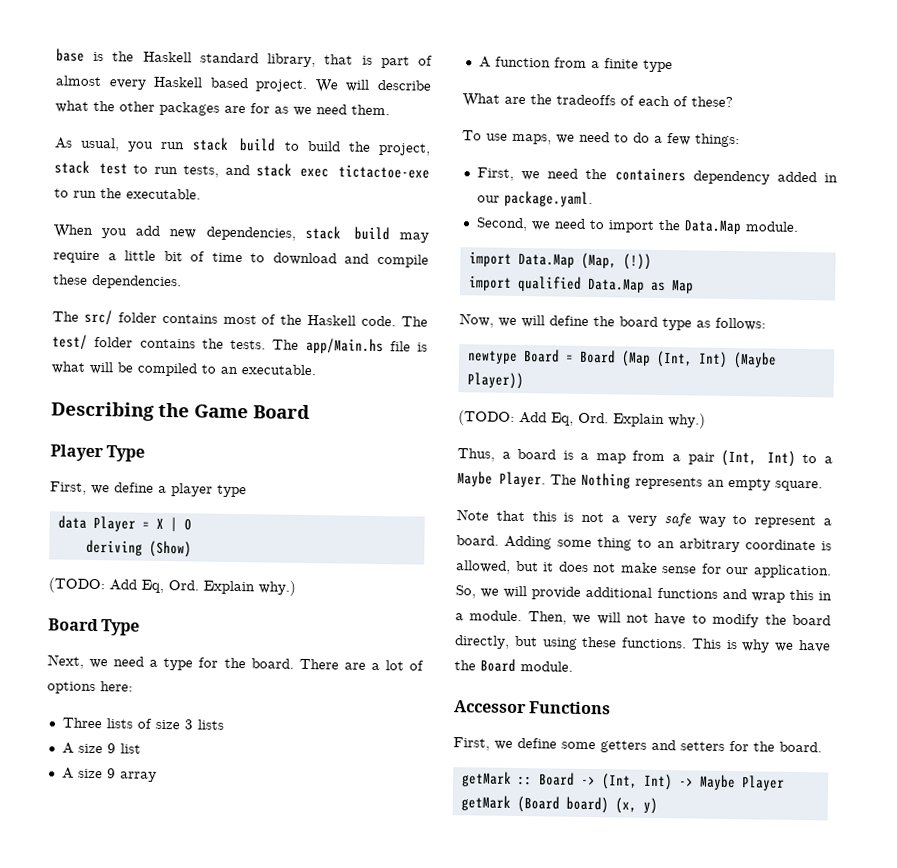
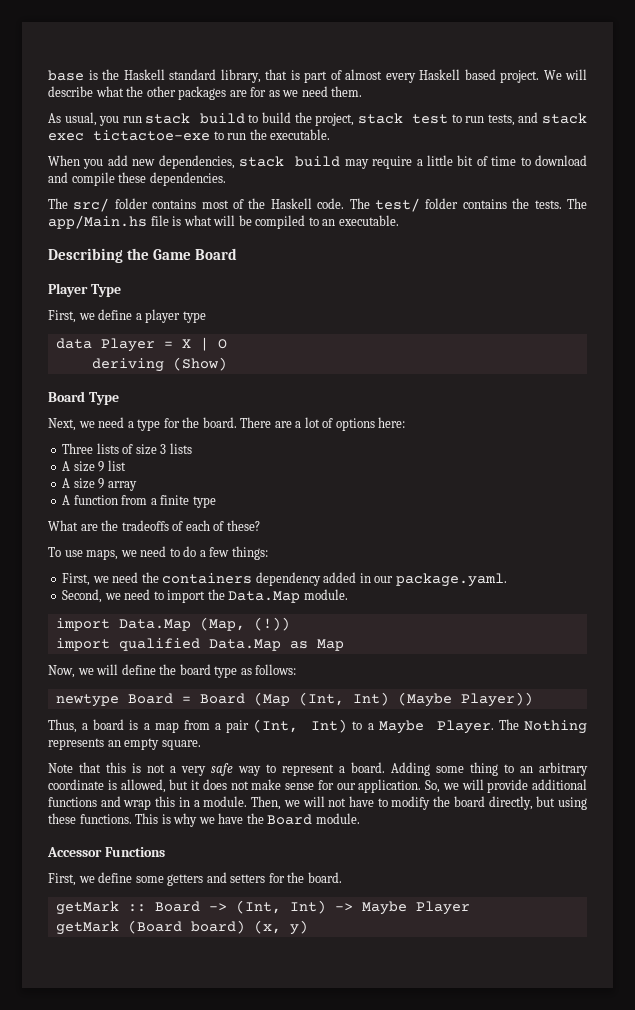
[48,577,296,596] // (TODO: Add Eq, Ord. Explain why.) -> (227, 364) none
[458,410,706,429] // (TODO: Add Eq, Ord. Explain why.) -> (533, 699) none

